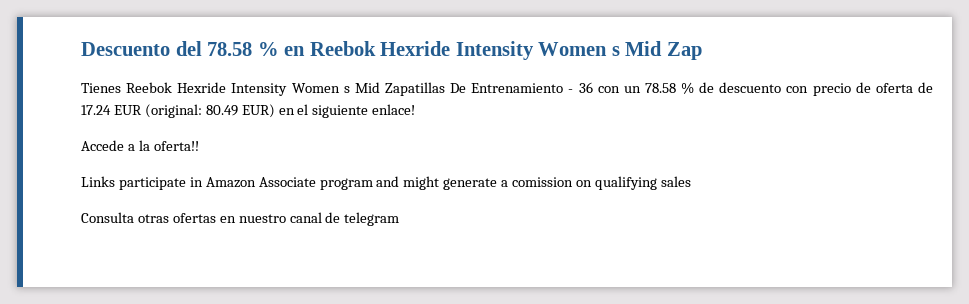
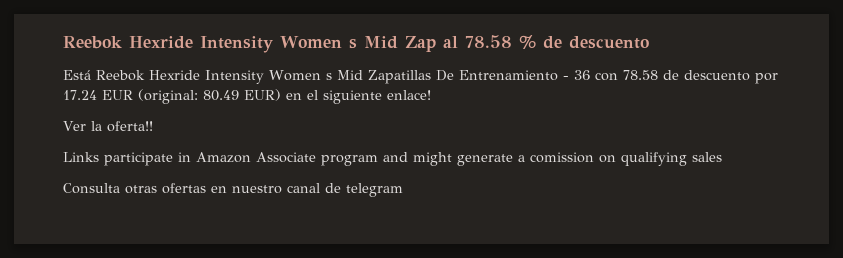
[81,41,306,56] Descuento del 78.58 % en -> (63, 42) none
[81,83,121,93] // Tienes -> [442,35,649,49] [63,70,91,80] al 78.58 % de descuento // Está
[623,82,933,96] un 78.58 % de descuento con precio de oferta de -> [622,70,778,84] 78.58 de descuento por
[81,140,135,151] Accede a -> [63,121,86,131] Ver

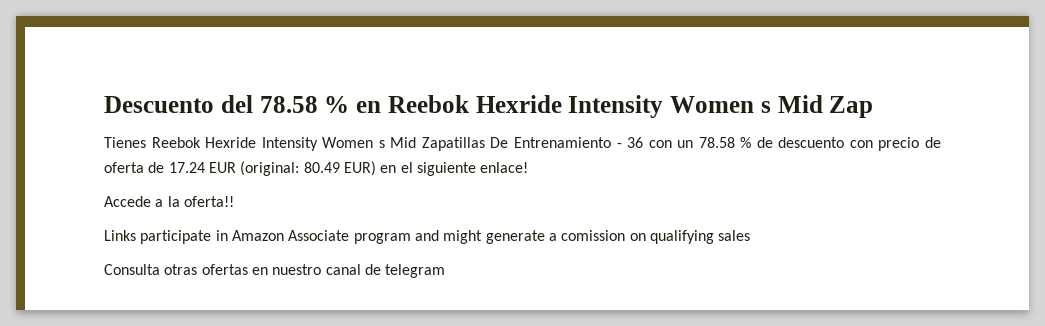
(63, 42) none -> [104,95,381,113] Descuento del 78.58 % en
[442,35,649,49] [63,70,91,80] al 78.58 % de descuento // Está -> [104,137,146,148] // Tienes
[622,70,778,84] 78.58 de descuento por -> [677,137,941,151] [104,162,165,173] un 78.58 % de descuento con precio de oferta de
[63,121,86,131] Ver -> [104,196,164,207] Accede a

